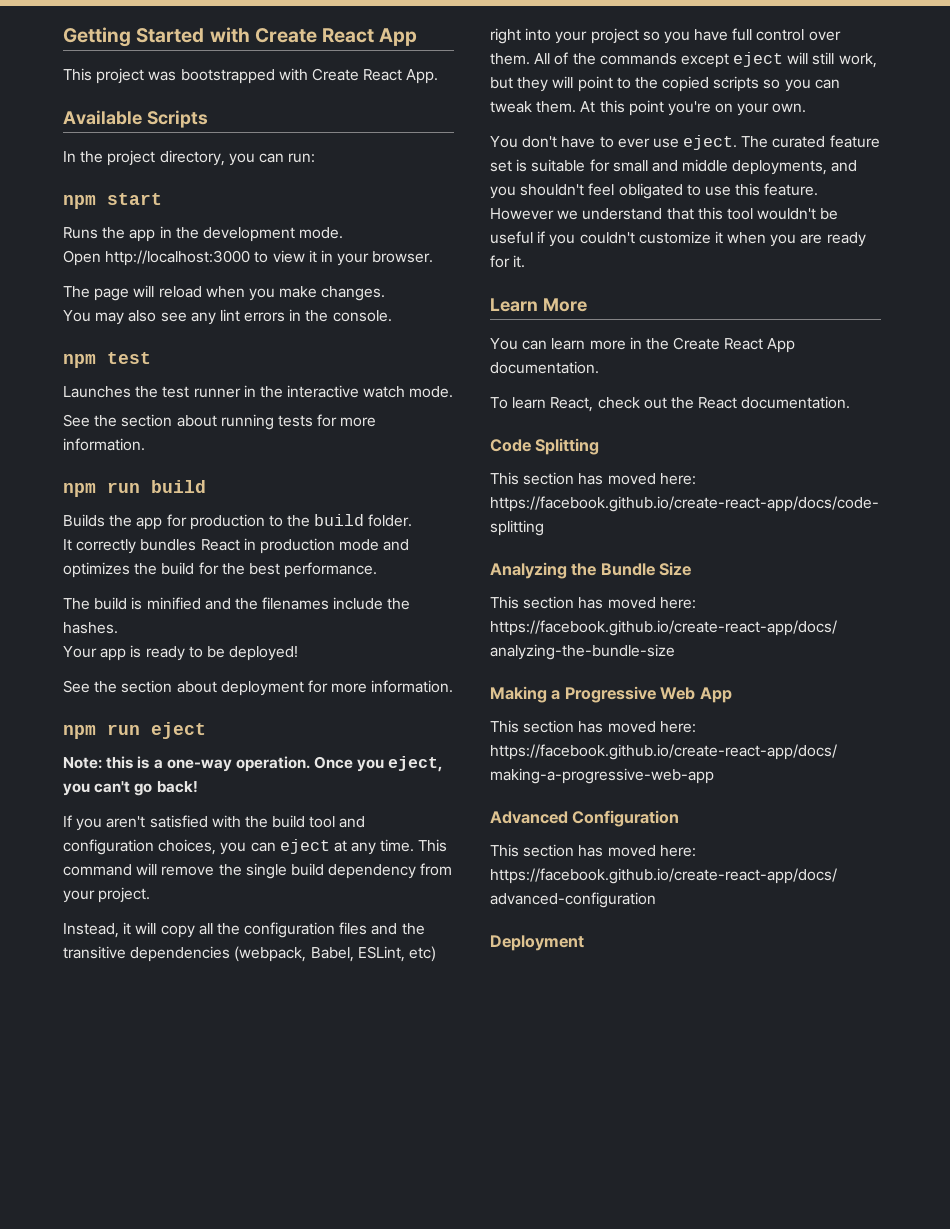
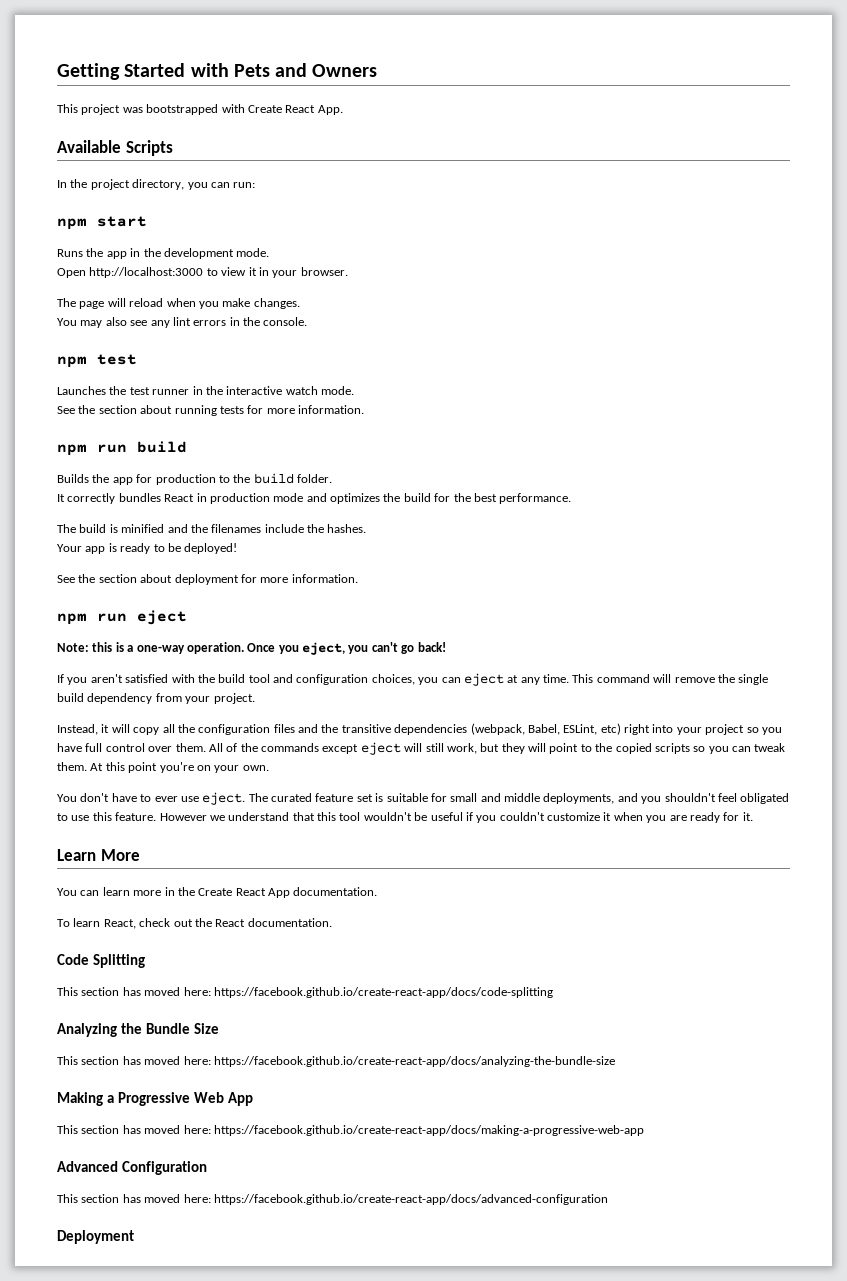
[254,28,418,46] Create React App -> [233,63,378,77] Pets and Owners

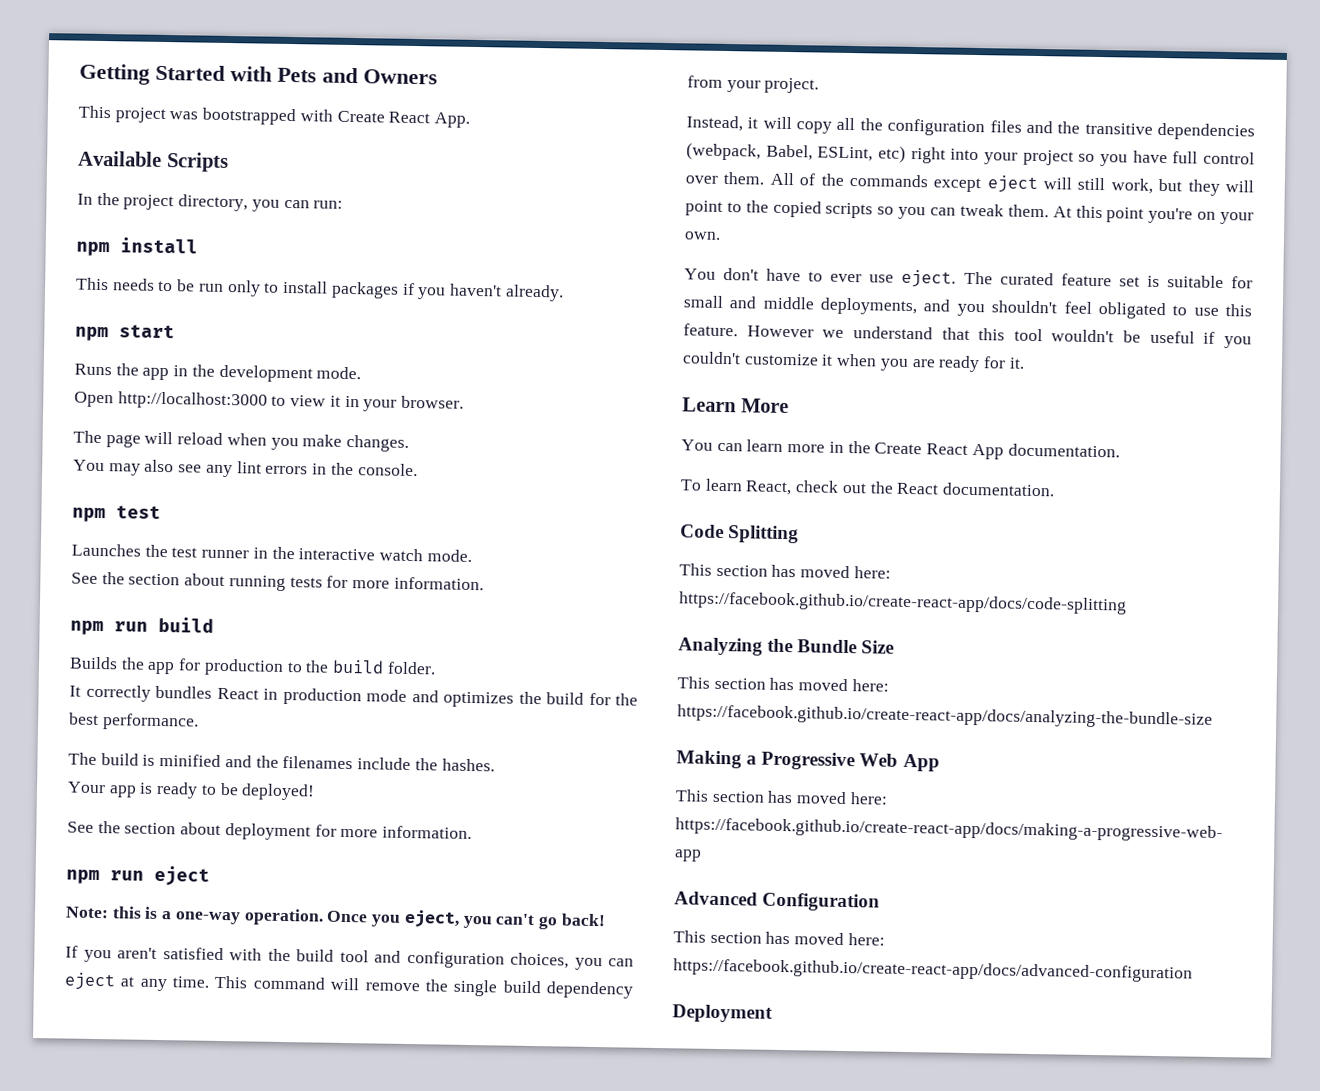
(256, 185) none -> [76,237,198,257] [76,277,564,302] // npm install // This needs to be run only to install packages if you haven't already.

